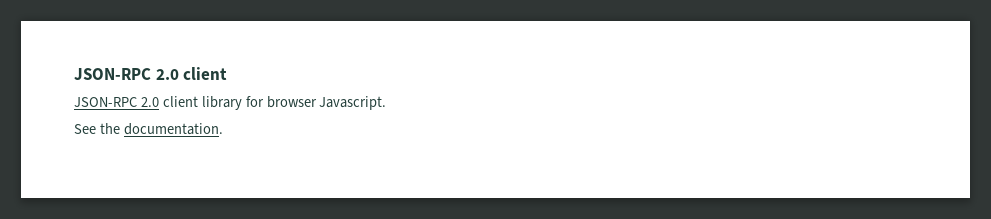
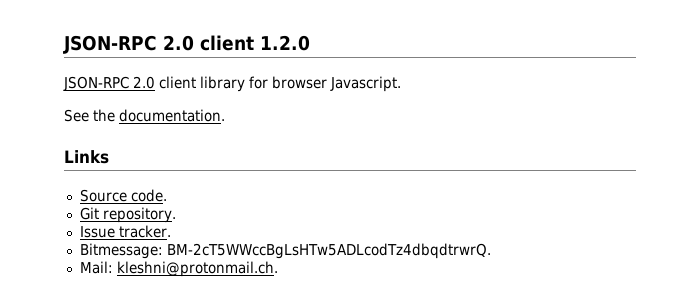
[74,67,228,80] JSON-RPC 2.0 client -> [63,35,310,54] JSON-RPC 2.0 client 1.2.0
(223, 129) none -> [64,150,109,164] [79,189,167,202] [79,207,176,223] [79,225,171,238] [79,243,491,259] [79,261,278,277] // Links // Source code. // Git repository. // Issue tracker. // Bitmessage: BM-2cT5WWccBgLsHTw5ADLcodTz4dbqdtrwrQ. // Mail: kleshni@protonmail.ch.

